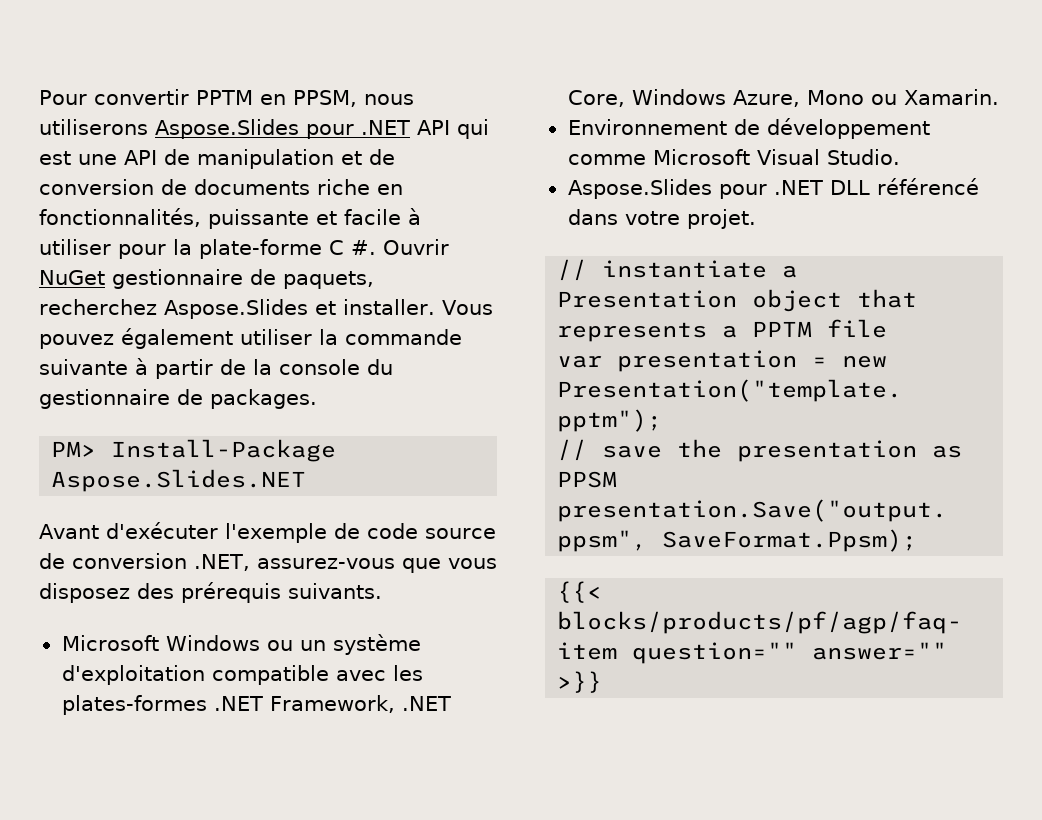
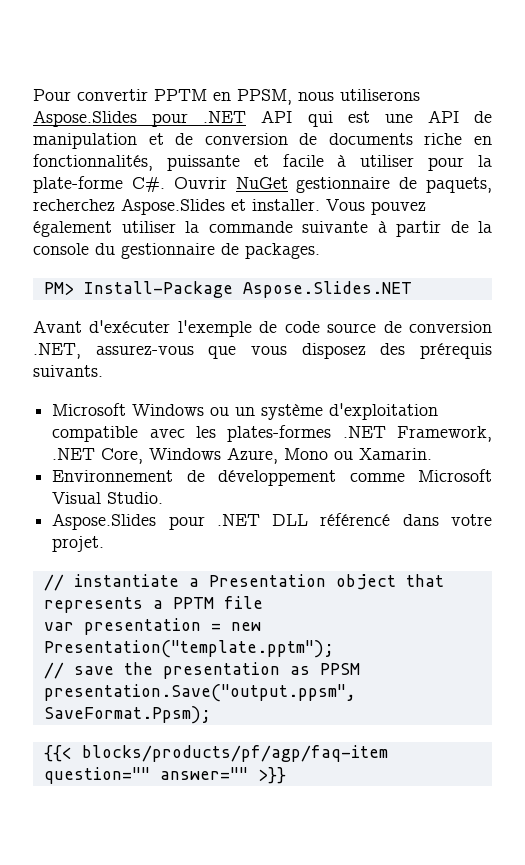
[329,240,376,255] C #. -> [131,176,165,193] C#.

